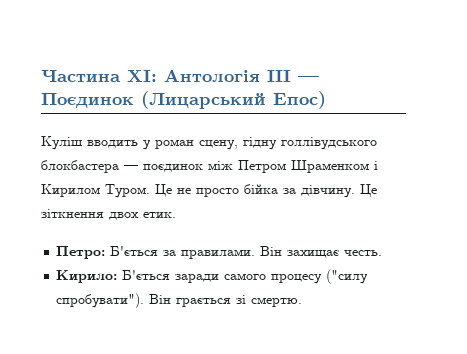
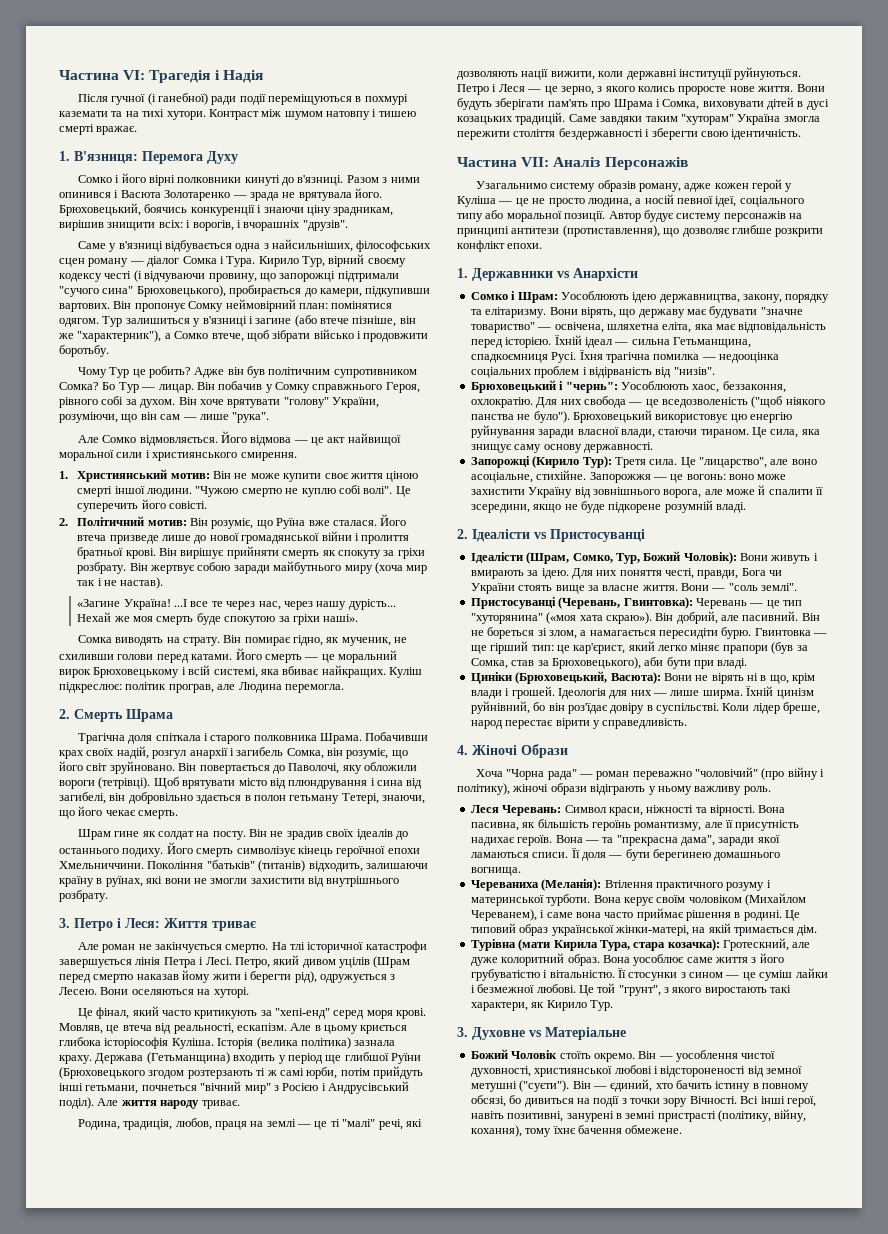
[41,69,319,83] [41,91,326,109] [41,136,377,150] [41,160,378,173] [41,184,377,198] [41,209,176,220] [56,246,383,259] [56,269,369,284] [56,293,303,308] Частина XI: Антологія III — Поєдинок (Лицарський Епос) // Куліш вводить у роман сцену, гідну голлівудського блокбастера — поєдинок між Петром Шраменком і Кирилом Туром. Це не просто бійка за дівчину. Це зіткнення двох етик. // Петро: Б'ється за правилами. Він захищає честь. // Кирило: Б'ється заради самого процесу ("силу спробувати"). Він грається зі смертю. -> [59,70,263,83] [77,93,408,105] [59,109,416,120] [59,124,138,135] [59,151,238,164] [77,173,420,186] [59,188,382,201] [59,203,394,216] [59,220,348,231] [77,239,432,252] [59,254,406,267] [59,270,399,282] [59,285,431,297] [59,299,393,312] [59,315,416,327] [58,329,429,342] [59,345,109,357] [77,366,417,378] [59,381,420,393] [59,396,379,408] [59,412,270,423] [77,431,401,446] [59,450,297,461] [59,469,419,482] [77,485,411,497] [77,499,208,512] [59,514,407,529] [77,531,410,544] [77,546,425,559] [77,561,428,574] [77,577,164,589] [77,599,396,610] [77,612,359,625] [77,635,408,646] [59,648,397,663] [59,665,422,678] [59,682,344,693] [59,709,173,722] [77,732,429,744] [59,746,408,759] [59,761,417,774] [59,777,423,789] [59,792,425,804] [59,806,179,819] [77,829,408,840] [59,842,420,857] [59,860,428,872] [59,876,400,887] [59,890,108,902] [59,918,256,931] [77,941,427,953] [59,955,411,968] [59,970,396,983] [59,987,249,998] [77,1006,427,1019] [59,1023,408,1034] [59,1037,396,1049] [59,1052,421,1064] [59,1066,423,1079] [59,1081,409,1094] [59,1097,240,1109] [77,1118,422,1130] [457,67,802,80] [457,84,825,95] [457,97,829,110] [457,112,820,125] [457,128,802,140] [457,157,688,170] [475,179,793,192] [457,194,804,207] [457,210,802,222] [457,225,824,237] [457,240,543,252] [457,268,638,281] [470,291,830,303] [470,306,803,318] [470,322,827,333] [470,335,751,348] [470,350,779,363] [470,366,715,378] [470,380,786,393] [470,396,825,408] [470,410,792,423] [470,425,820,438] [470,442,653,453] [470,456,817,468] [470,470,787,483] [470,485,824,498] [470,500,746,513] [457,529,645,542] [470,551,818,564] [470,568,783,579] [470,583,798,594] [470,597,802,609] [470,611,820,624] [470,627,828,639] [470,641,808,654] [470,657,748,669] [470,671,816,684] [470,686,814,699] [470,701,821,714] [470,718,688,729] [457,744,568,758] [475,767,825,780] [457,783,771,795] [470,805,786,816] [470,819,800,831] [470,835,780,846] [470,848,781,861] [470,867,521,876] [470,879,771,891] [470,893,806,906] [470,908,801,921] [470,923,818,936] [470,938,811,951] [470,953,784,966] [470,968,828,981] [470,983,792,996] [470,1000,613,1011] [457,1027,626,1040] [470,1049,776,1062] [470,1065,802,1077] [470,1079,810,1092] [470,1095,816,1107] [470,1109,807,1122] [470,1125,683,1137] Частина VI: Трагедія і Надія // Після гучної (і ганебної) ради події переміщуються в похмурі каземати та на тихі хутори. Контраст між шумом натовпу і тишею смерті вражає. // 1. В'язниця: Перемога Духу // Сомко і його вірні полковники кинуті до в'язниці. Разом з ними опинився і Васюта Золотаренко — зрада не врятувала його. Брюховецький, боячись конкуренції і знаючи ціну зрадникам, вирішив знищити всіх: і ворогів, і вчорашніх "друзів". // Саме у в'язниці відбувається одна з найсильніших, філософських сцен роману — діалог Сомка і Тура. Кирило Тур, вірний своєму кодексу честі (і відчуваючи провину, що запорожці підтримали "сучого сина" Брюховецького), пробирається до камери, підкупивши вартових. Він пропонує Сомку неймовірний план: помінятися одягом. Тур залишиться у в'язниці і загине (або втече пізніше, він же "характерник"), а Сомко втече, щоб зібрати військо і продовжити боротьбу. // Чому Тур це робить? Адже він був політичним супротивником Сомка? Бо Тур — лицар. Він побачив у Сомку справжнього Героя, рівного собі за духом. Він хоче врятувати "голову" України, розуміючи, що він сам — лише "рука". // Але Сомко відмовляється. Його відмова — це акт найвищої моральної сили і християнського смирення. // 1. Християнський мотив: Він не може купити своє життя ціною смерті іншої людини. "Чужою смертю не куплю собі волі". Це суперечить його совісті. // 2. Політичний мотив: Він розуміє, що Руїна вже сталася. Його втеча призведе лише до нової громадянської війни і пролиття братньої крові. Він вирішує прийняти смерть як спокуту за гріхи розбрату. Він жертвує собою заради майбутнього миру (хоча мир так і не настав). // «Загине Україна! ...І все те через нас, через нашу дурість... Нехай же моя смерть буде спокутою за гріхи наші». // Сомка виводять на страту. Він помирає гідно, як мученик, не схиливши голови перед катами. Його смерть — це моральний вирок Брюховецькому і всій системі, яка вбиває найкращих. Куліш підкреслює: політик програв, але Людина перемогла. // 2. Смерть Шрама // Трагічна доля спіткала і старого полковника Шрама. Побачивши крах своїх надій, розгул анархії і загибель Сомка, він розуміє, що його світ зруйновано. Він повертається до Паволочі, яку обложили вороги (тетрівці). Щоб врятувати місто від плюндрування і сина від загибелі, він добровільно здається в полон гетьману Тетері, знаючи, що його чекає смерть. // Шрам гине як солдат на посту. Він не зрадив своїх ідеалів до останнього подиху. Його смерть символізує кінець героїчної епохи Хмельниччини. Покоління "батьків" (титанів) відходить, залишаючи країну в руїнах, які вони не змогли захистити від внутрішнього розбрату. // 3. Петро і Леся: Життя триває // Але роман не закінчується смертю. На тлі історичної катастрофи завершується лінія Петра і Лесі. Петро, який дивом уцілів (Шрам перед смертю наказав йому жити і берегти рід), одружується з Лесею. Вони оселяються на хуторі. // Це фінал, який часто критикують за "хепі-енд" серед моря крові. Мовляв, це втеча від реальності, ескапізм. Але в цьому криється глибока історіософія Куліша. Історія (велика політика) зазнала краху. Держава (Гетьманщина) входить у період ще глибшої Руїни (Брюховецького згодом розтерзають ті ж самі юрби, потім прийдуть інші гетьмани, почнеться "вічний мир" з Росією і Андрусівський поділ). Але життя народу триває. // Родина, традиція, любов, праця на землі — це ті "малі" речі, які дозволяють нації вижити, коли державні інституції руйнуються. Петро і Леся — це зерно, з якого колись проросте нове життя. Вони будуть зберігати пам'ять про Шрама і Сомка, виховувати дітей в дусі козацьких традицій. Саме завдяки таким "хуторам" Україна змогла пережити століття бездержавності і зберегти свою ідентичність. // Частина VII: Аналіз Персонажів // Узагальнимо систему образів роману, адже кожен герой у Куліша — це не просто людина, а носій певної ідеї, соціального типу або моральної позиції. Автор будує систему персонажів на принципі антитези (протиставлення), що дозволяє глибше розкрити конфлікт епохи. // 1. Державники vs Анархісти // Сомко і Шрам: Уособлюють ідею державництва, закону, порядку та елітаризму. Вони вірять, що державу має будувати "значне товариство" — освічена, шляхетна еліта, яка має відповідальність перед історією. Їхній ідеал — сильна Гетьманщина, спадкоємниця Русі. Їхня трагічна помилка — недооцінка соціальних проблем і відірваність від "низів". // Брюховецький і "чернь": Уособлюють хаос, беззаконня, охлократію. Для них свобода — це вседозволеність ("щоб ніякого панства не було"). Брюховецький використовує цю енергію руйнування заради власної влади, стаючи тираном. Це сила, яка знищує саму основу державності. // Запорожці (Кирило Тур): Третя сила. Це "лицарство", але воно асоціальне, стихійне. Запорожжя — це вогонь: воно може захистити Україну від зовнішнього ворога, але може й спалити її зсередини, якщо не буде підкорене розумній владі. // 2. Ідеалісти vs Пристосуванці // Ідеалісти (Шрам, Сомко, Тур, Божий Чоловік): Вони живуть і вмирають за ідею. Для них поняття честі, правди, Бога чи України стоять вище за власне життя. Вони — "соль землі". // Пристосуванці (Черевань, Гвинтовка): Черевань — це тип "хуторянина" («моя хата скраю»). Він добрий, але пасивний. Він не бореться зі злом, а намагається пересидіти бурю. Гвинтовка — ще гірший тип: це кар'єрист, який легко міняє прапори (був за Сомка, став за Брюховецького), аби бути при владі. // Циніки (Брюховецький, Васюта): Вони не вірять ні в що, крім влади і грошей. Ідеологія для них — лише ширма. Їхній цинізм руйнівний, бо він роз'їдає довіру в суспільстві. Коли лідер бреше, народ перестає вірити у справедливість. // 4. Жіночі Образи // Хоча "Чорна рада" — роман переважно "чоловічий" (про війну і політику), жіночі образи відіграють у ньому важливу роль. // Леся Черевань: Символ краси, ніжності та вірності. Вона пасивна, як більшість героїнь романтизму, але її присутність надихає героїв. Вона — та "прекрасна дама", заради якої ламаються списи. Її доля — бути берегинею домашнього вогнища. // Череваниха (Меланія): Втілення практичного розуму і материнської турботи. Вона керує своїм чоловіком (Михайлом Череванем), і саме вона часто приймає рішення в родині. Це типовий образ української жінки-матері, на якій тримається дім. // Турівна (мати Кирила Тура, стара козачка): Гротескний, але дуже колоритний образ. Вона уособлює саме життя з його грубуватістю і вітальністю. Її стосунки з сином — це суміш лайки і безмежної любові. Це той "грунт", з якого виростають такі характери, як Кирило Тур. // 3. Духовне vs Матеріальне // Божий Чоловік стоїть окремо. Він — уособлення чистої духовності, християнської любові і відстороненості від земної метушні ("суєти"). Він — єдиний, хто бачить істину в повному обсязі, бо дивиться на події з точки зору Вічності. Всі інші герої, навіть позитивні, занурені в земні пристрасті (політику, війну, кохання), тому їхнє бачення обмежене.

